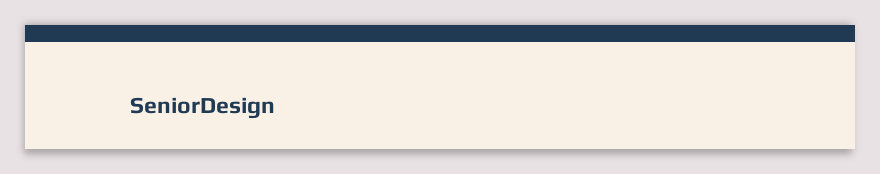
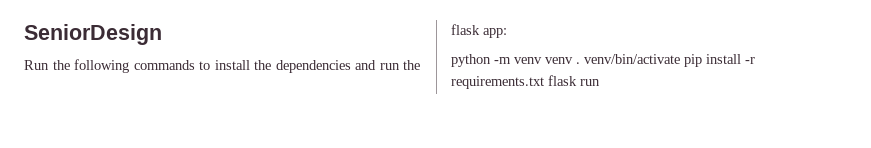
(275, 108) none -> [24,59,420,73] [451,24,507,38] [451,54,755,67] [451,75,600,89] // Run the following commands to install the dependencies and run the flask app: // python -m venv venv . venv/bin/activate pip install -r requirements.txt flask run

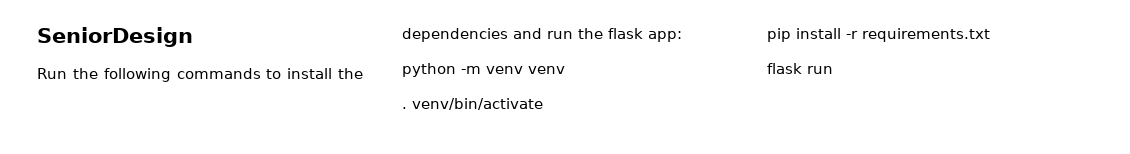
(573, 60) none -> (565, 70) //
(680, 59) none -> (543, 104) //
(544, 82) none -> (990, 35) //

